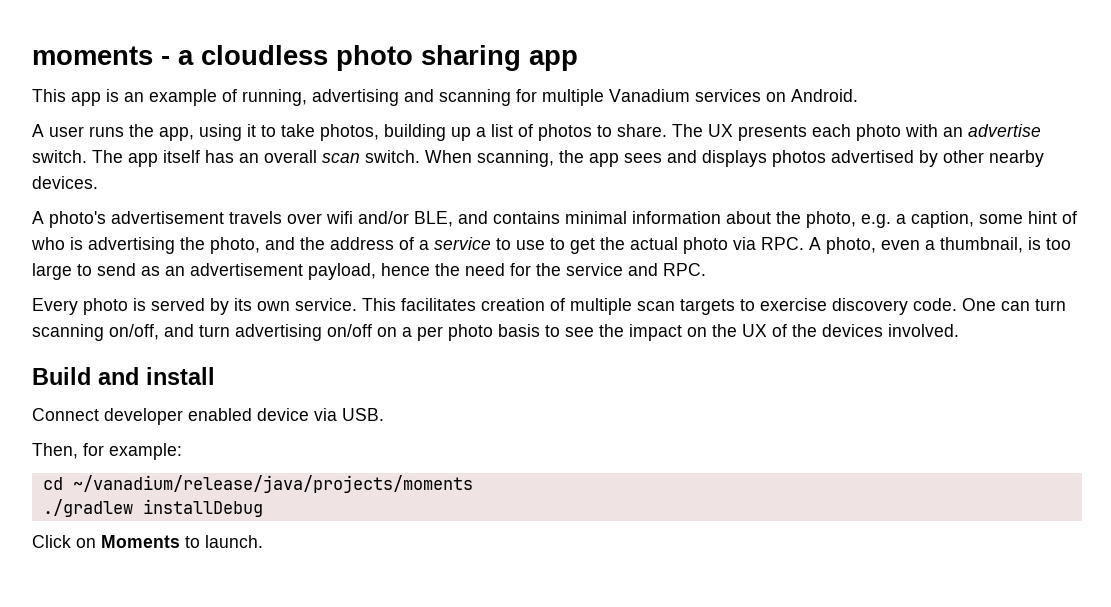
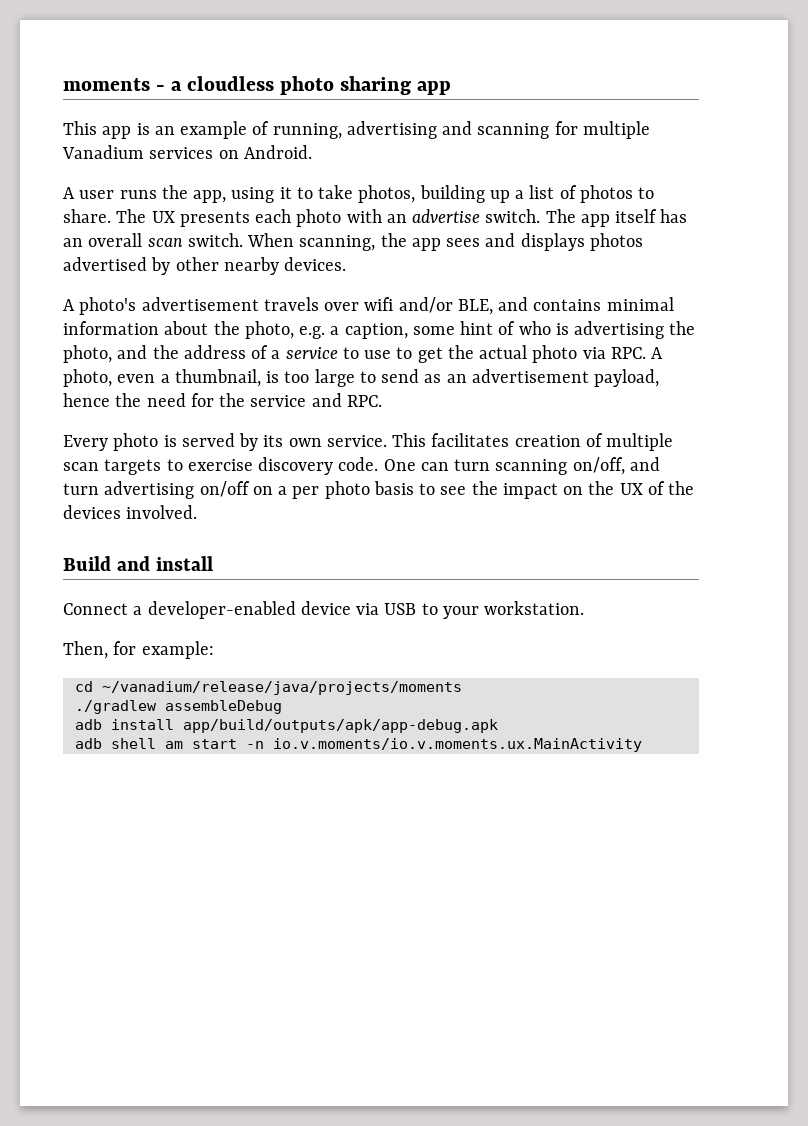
[104,408,384,425] developer enabled device via USB. -> [133,601,585,619] a developer-enabled device via USB to your workstation.
[142,499,263,517] [32,535,263,548] installDebug // Click on Moments to launch. -> [164,700,282,714] [74,719,498,733] [74,738,642,752] assembleDebug // adb install app/build/outputs/apk/app-debug.apk // adb shell am start -n io.v.moments/io.v.moments.ux.MainActivity

